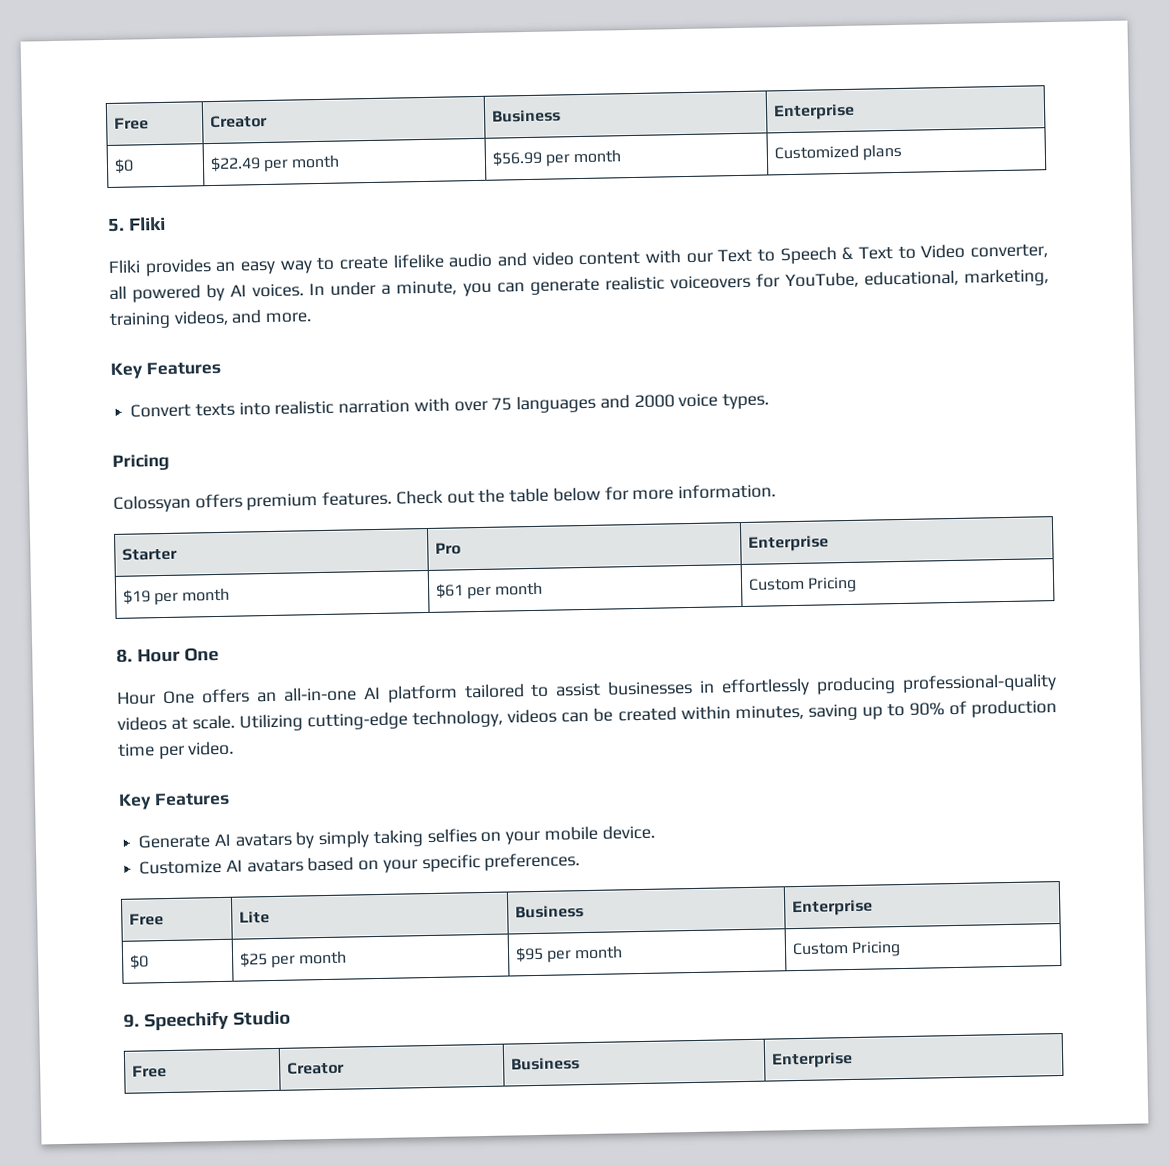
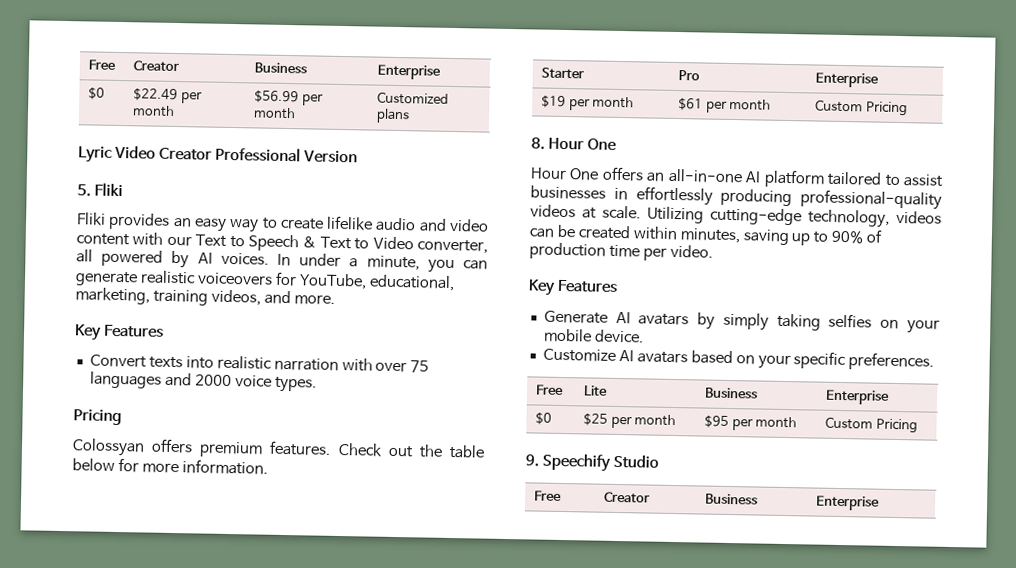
(903, 152) none -> [78,145,359,164] // Lyric Video Creator Professional Version

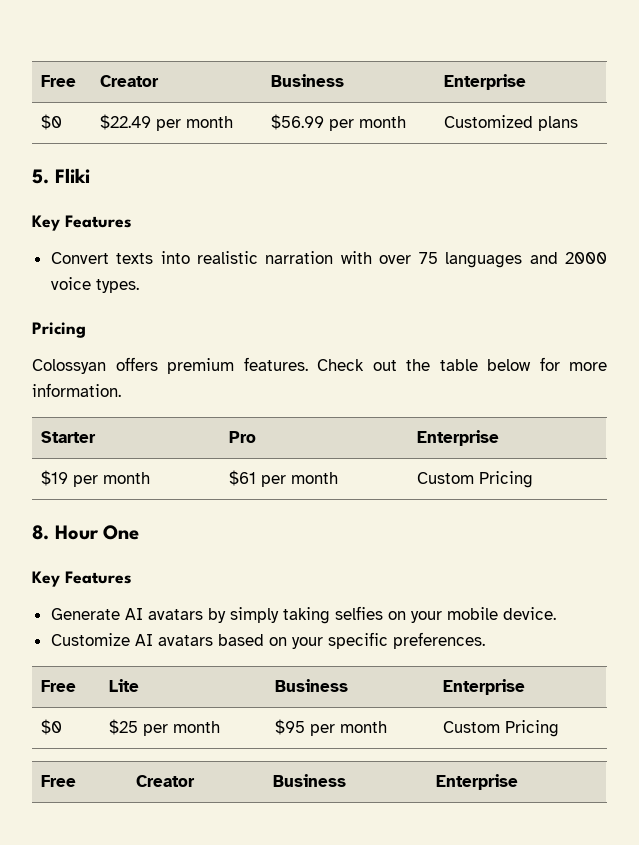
[78,145,359,164] [77,182,124,198] [76,212,490,233] [76,232,488,254] [76,249,488,274] [75,270,455,292] [75,287,335,306] Lyric Video Creator Professional Version // 5. Fliki // Fliki provides an easy way to create lifelike audio and video content with our Text to Speech & Text to Video converter, all powered by AI voices. In under a minute, you can generate realistic voiceovers for YouTube, educational, marketing, training videos, and more. -> [32,168,90,184] 5. Fliki
[530,166,944,188] [530,185,942,210] [530,204,942,228] [529,224,884,246] [529,242,713,261] // Hour One offers an all-in-one AI platform tailored to assist businesses in effortlessly producing professional-quality videos at scale. Utilizing cutting-edge technology, videos can be created within minutes, saving up to 90% of production time per video. -> (140, 532) none
[525,453,660,472] // 9. Speechify Studio -> (559, 728) none

